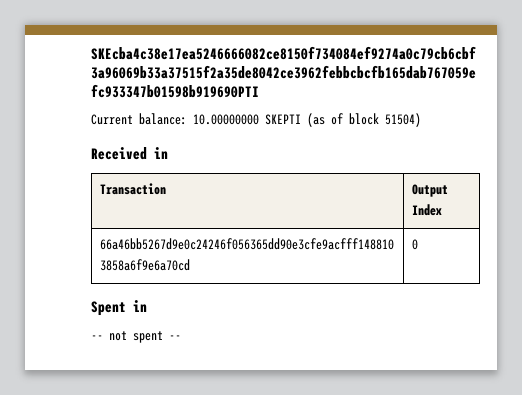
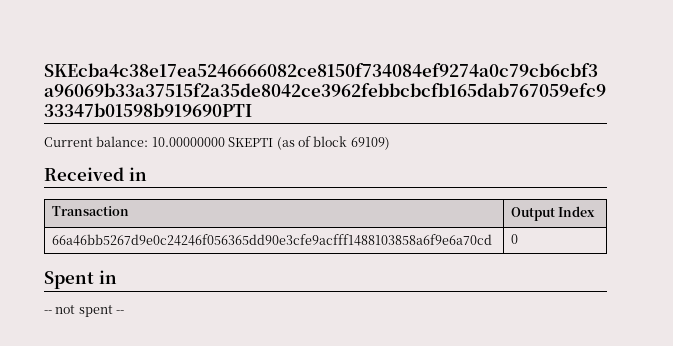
[385,113,421,127] 51504) -> [350,137,390,150] 69109)

